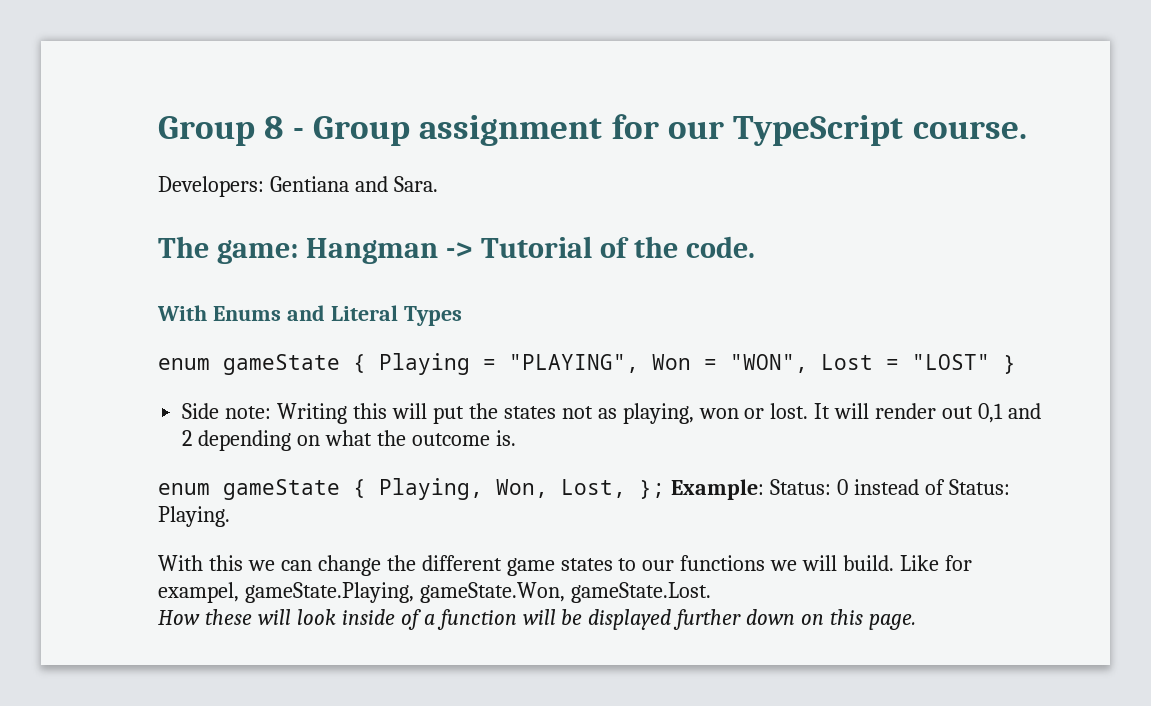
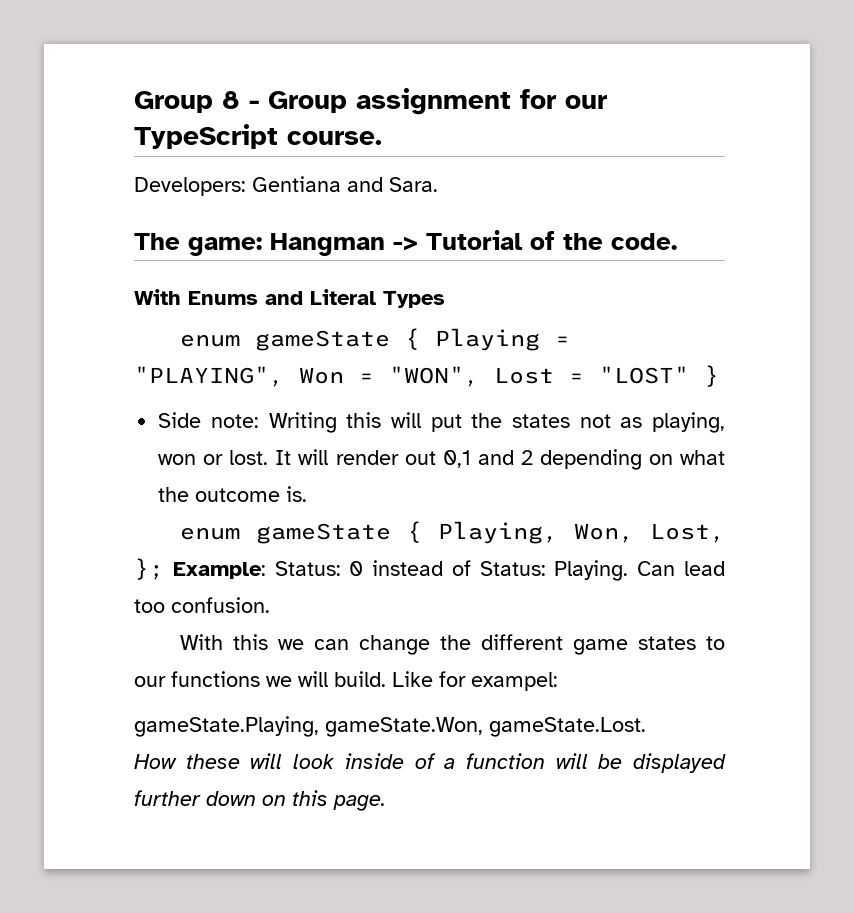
(230, 516) none -> [637,561,725,576] [134,597,270,613] Can lead too confusion.
[158,582,239,603] exampel, -> [471,672,558,691] exampel: //

